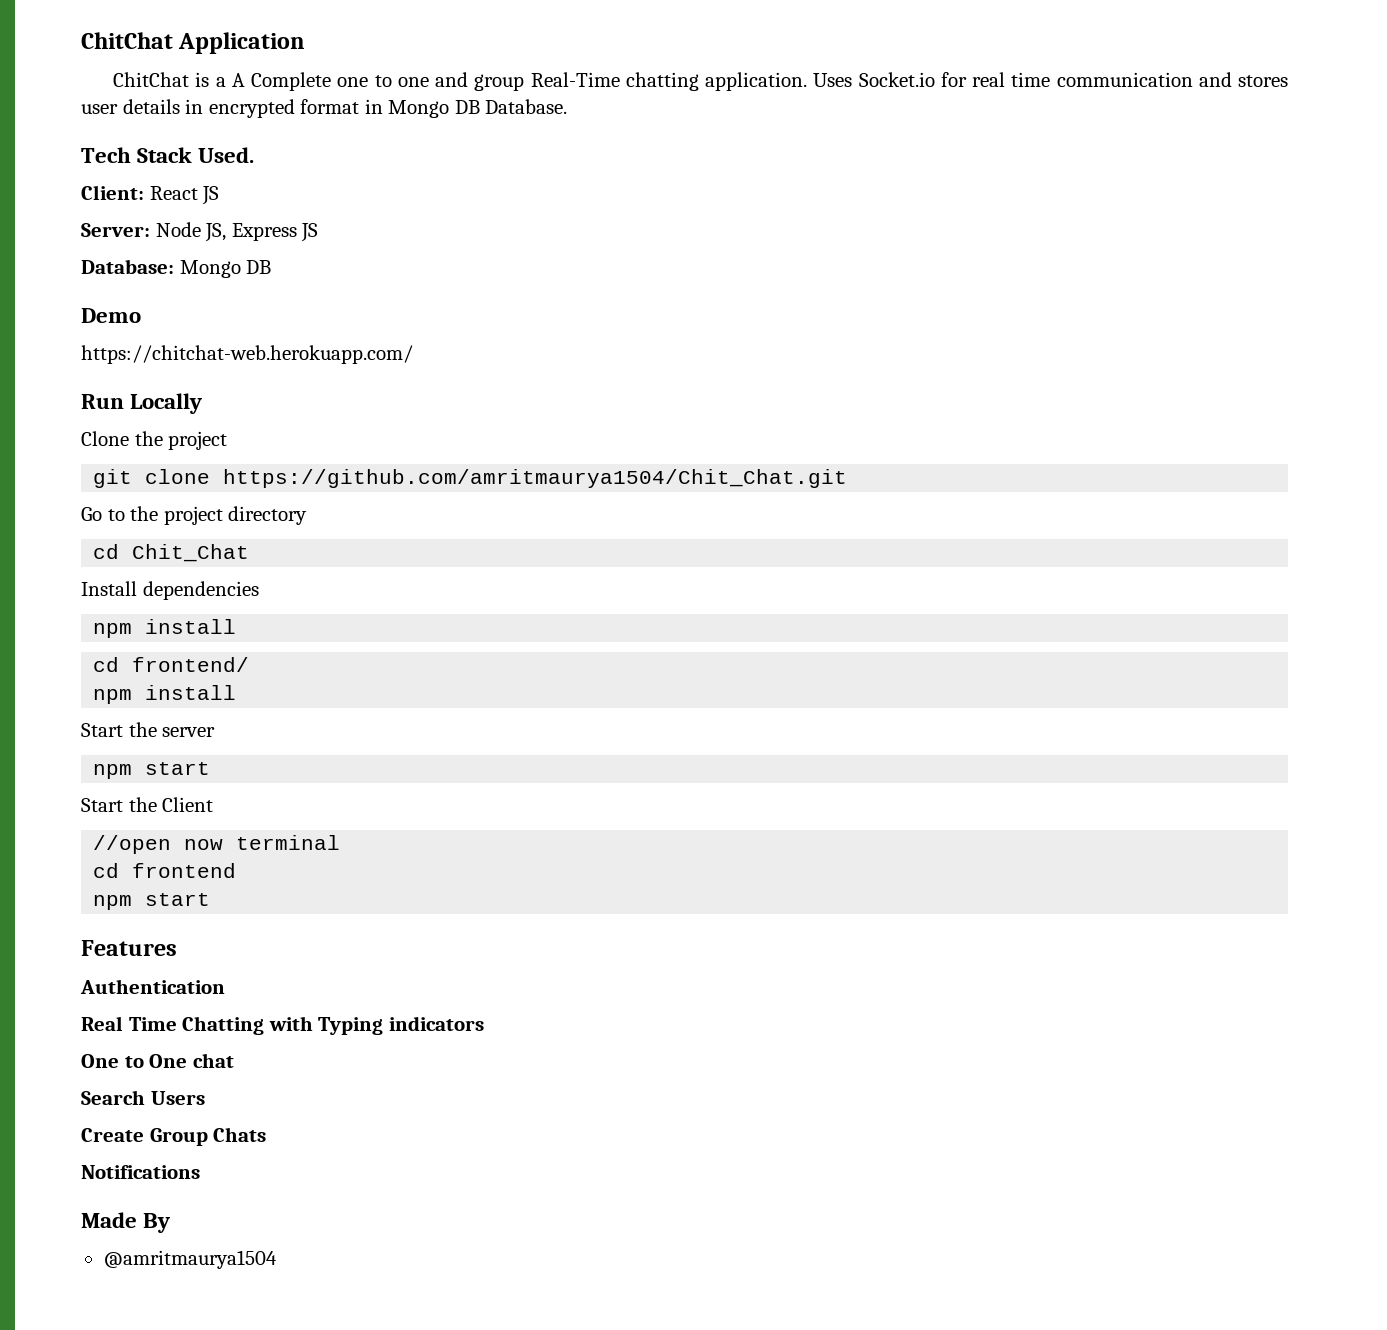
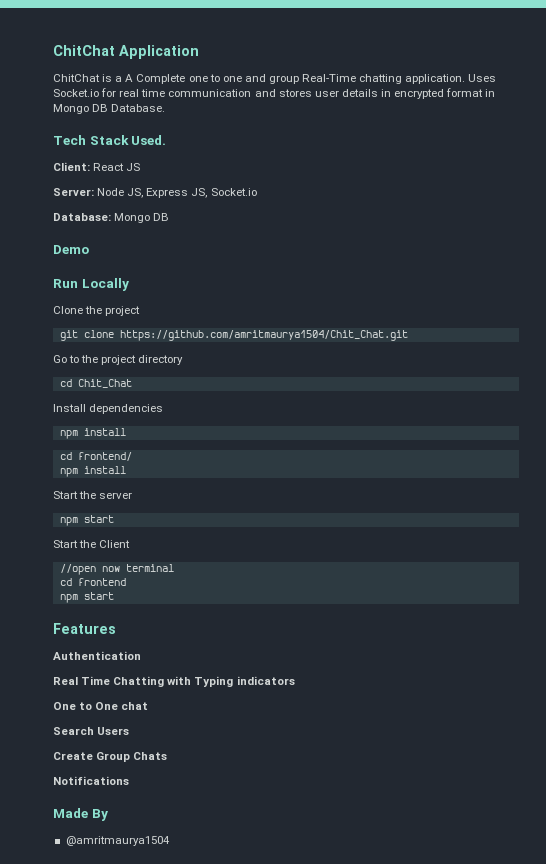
[301,223,319,242] JS -> [191,188,257,198] JS, Socket.io
[81,345,413,364] // https://chitchat-web.herokuapp.com/ -> (89, 249) none

